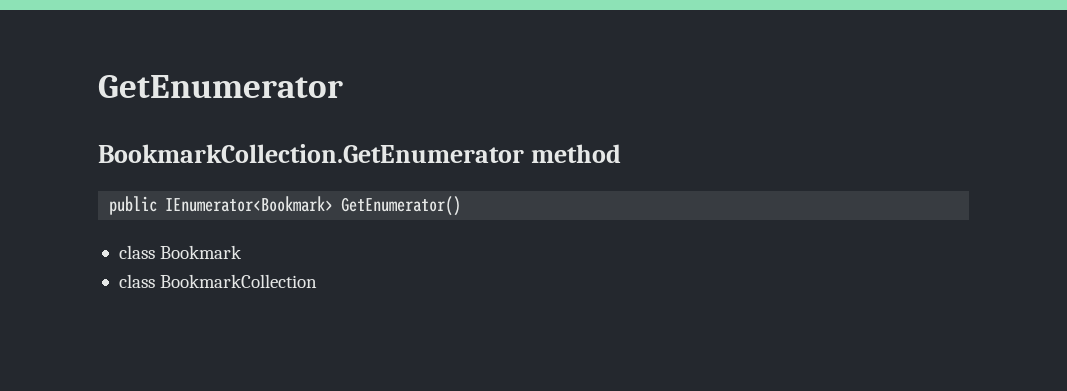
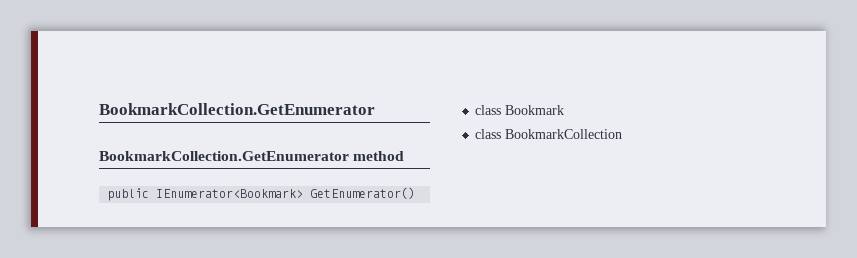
[98,75,343,98] GetEnumerator -> [99,103,375,115] BookmarkCollection.GetEnumerator

